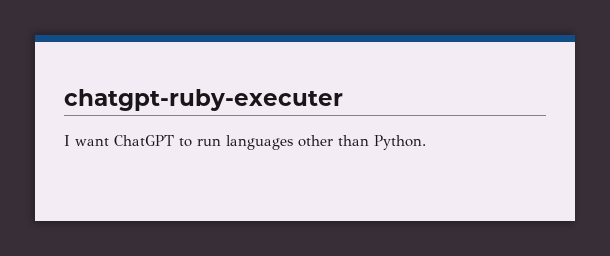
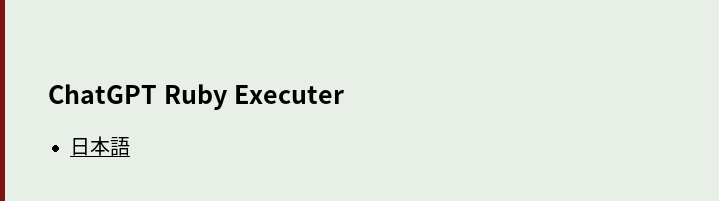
[64,89,343,111] [64,135,426,150] chatgpt-ruby-executer // I want ChatGPT to run languages other than Python. -> [48,84,344,110] [70,136,130,156] ChatGPT Ruby Executer // 日本語

